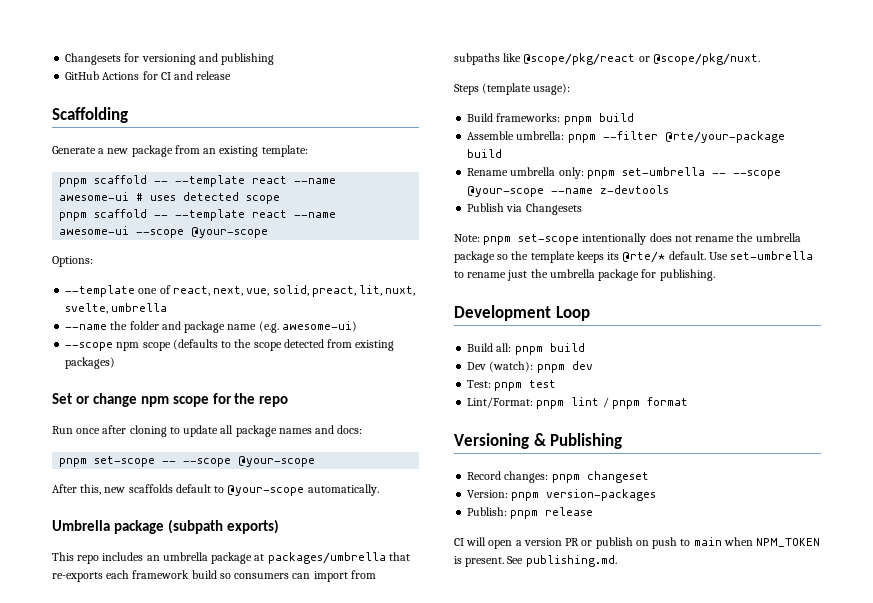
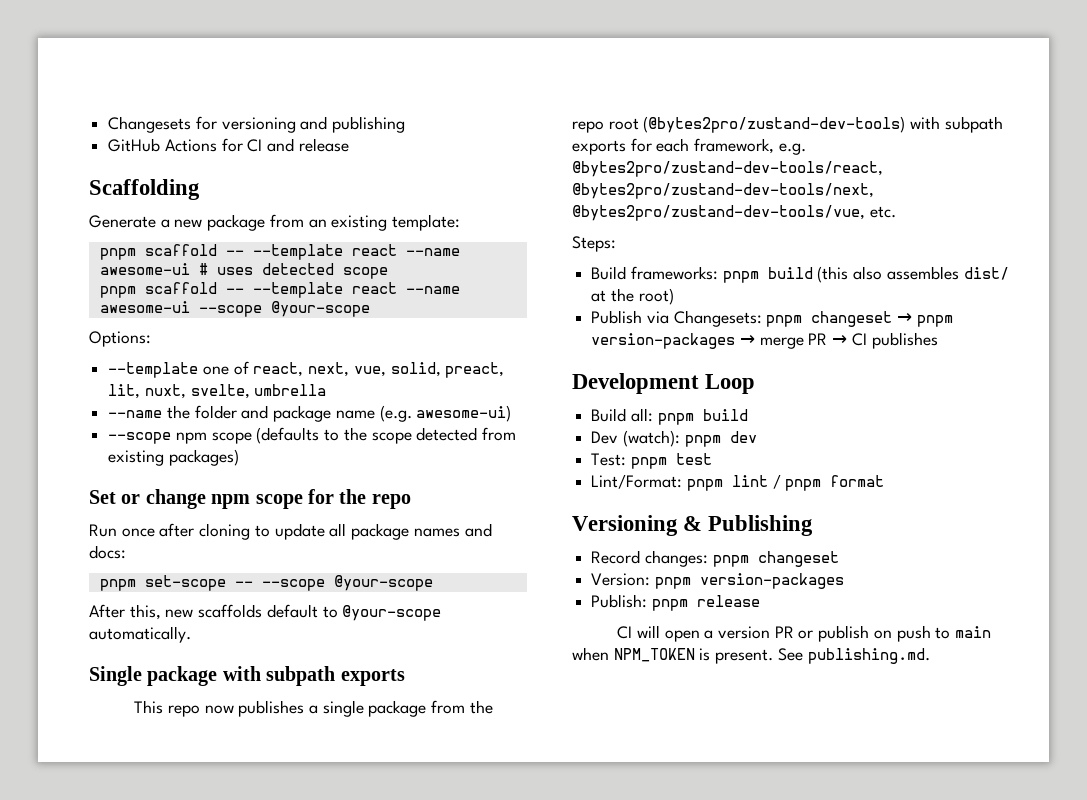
[52,519,279,534] [52,552,410,564] [52,570,376,582] [454,53,760,65] [454,83,571,95] [467,113,634,125] [467,131,785,143] [467,149,503,158] [467,167,781,179] [467,185,670,197] [467,203,582,215] [454,233,801,245] [454,251,814,263] [454,269,715,281] Umbrella package (subpath exports) // This repo includes an umbrella package at packages/umbrella that re-exports each framework build so consumers can import from subpaths like @scope/pkg/react or @scope/pkg/nuxt. // Steps (template usage): // Build frameworks: pnpm build // Assemble umbrella: pnpm --filter @rte/your-package build // Rename umbrella only: pnpm set-umbrella -- --scope @your-scope --name z-devtools // Publish via Changesets // Note: pnpm set-scope intentionally does not rename the umbrella package so the template keeps its @rte/* default. Use set-umbrella to rename just the umbrella package for publishing. -> [89,666,405,686] [134,700,493,717] [572,116,1003,133] [572,138,806,155] [572,161,883,177] [572,183,874,199] [572,205,896,221] [572,236,616,252] [591,266,1009,283] [591,288,674,305] [591,310,953,327] [591,332,938,349] Single package with subpath exports // This repo now publishes a single package from the repo root (@bytes2pro/zustand-dev-tools) with subpath exports for each framework, e.g. @bytes2pro/zustand-dev-tools/react, @bytes2pro/zustand-dev-tools/next, @bytes2pro/zustand-dev-tools/vue, etc. // Steps: // Build frameworks: pnpm build (this also assembles dist/ at the root) // Publish via Changesets: pnpm changeset → pnpm version-packages → merge PR → CI publishes

